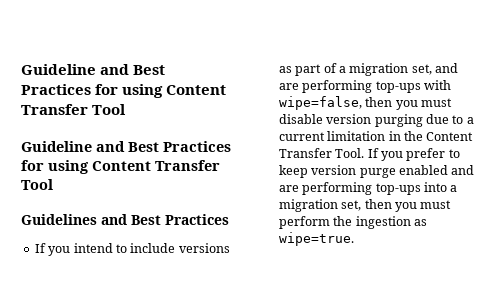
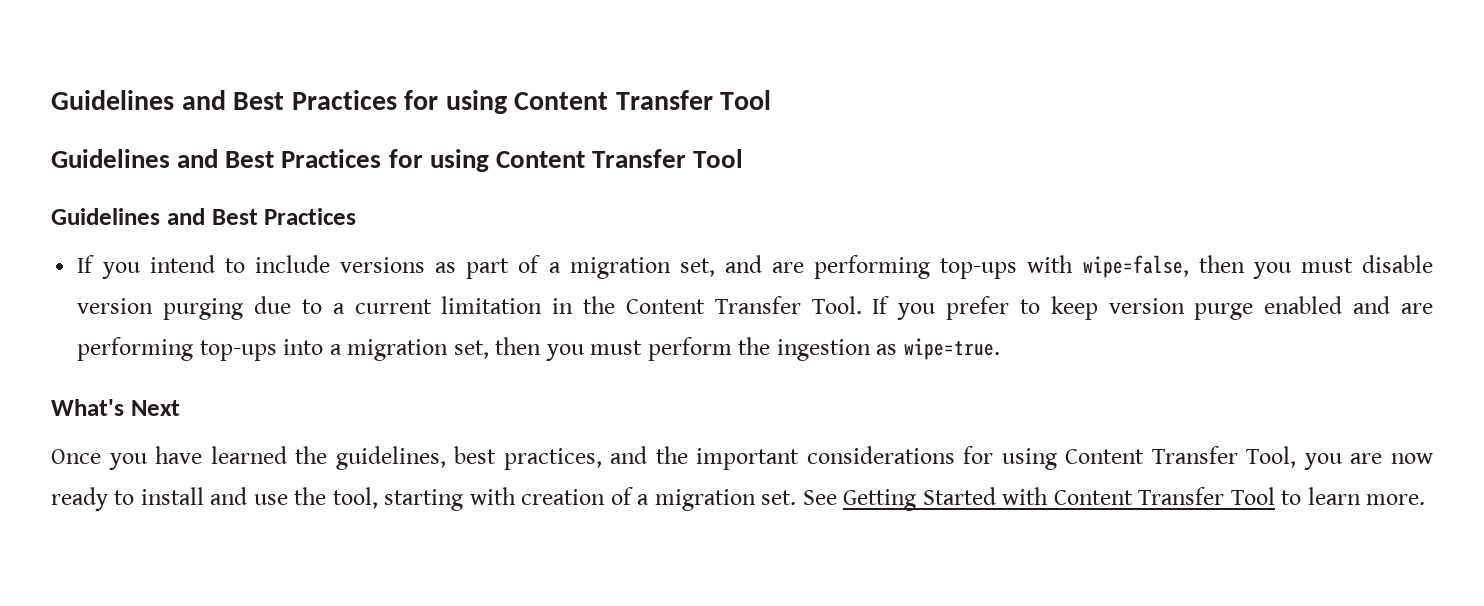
[21,64,166,75] [21,84,227,98] [21,104,127,115] [21,141,92,152] Guideline and Best Practices for using Content Transfer Tool // Guideline -> [51,90,772,114] [51,149,170,168] Guidelines and Best Practices for using Content Transfer Tool // Guidelines
(354, 239) none -> [51,399,180,416] [51,446,1433,470] [51,487,1426,511] // What's Next // Once you have learned the guidelines, best practices, and the important considerations for using Content Transfer Tool, you are now ready to install and use the tool, starting with creation of a migration set. See Getting Started with Content Transfer Tool to learn more.

